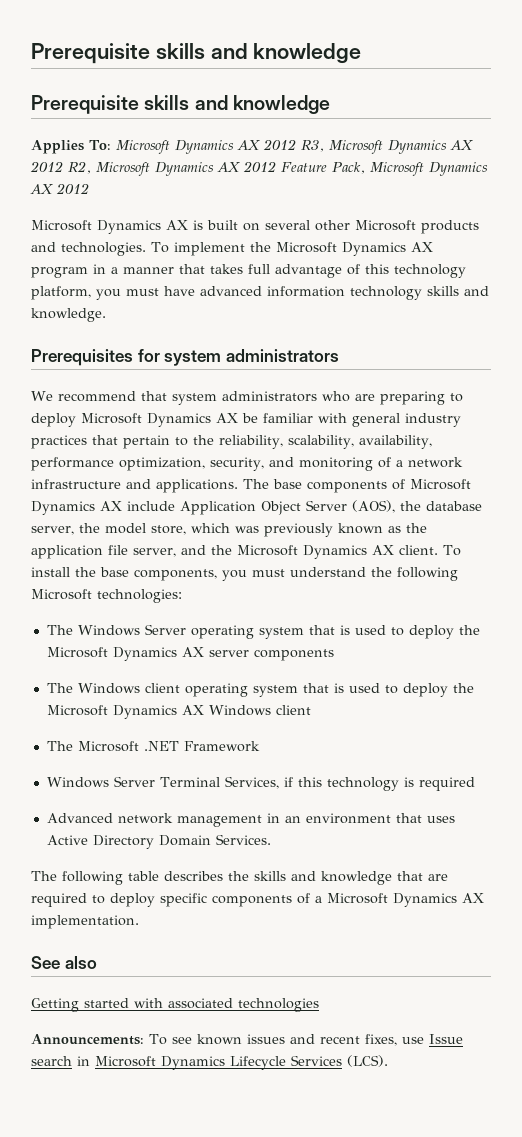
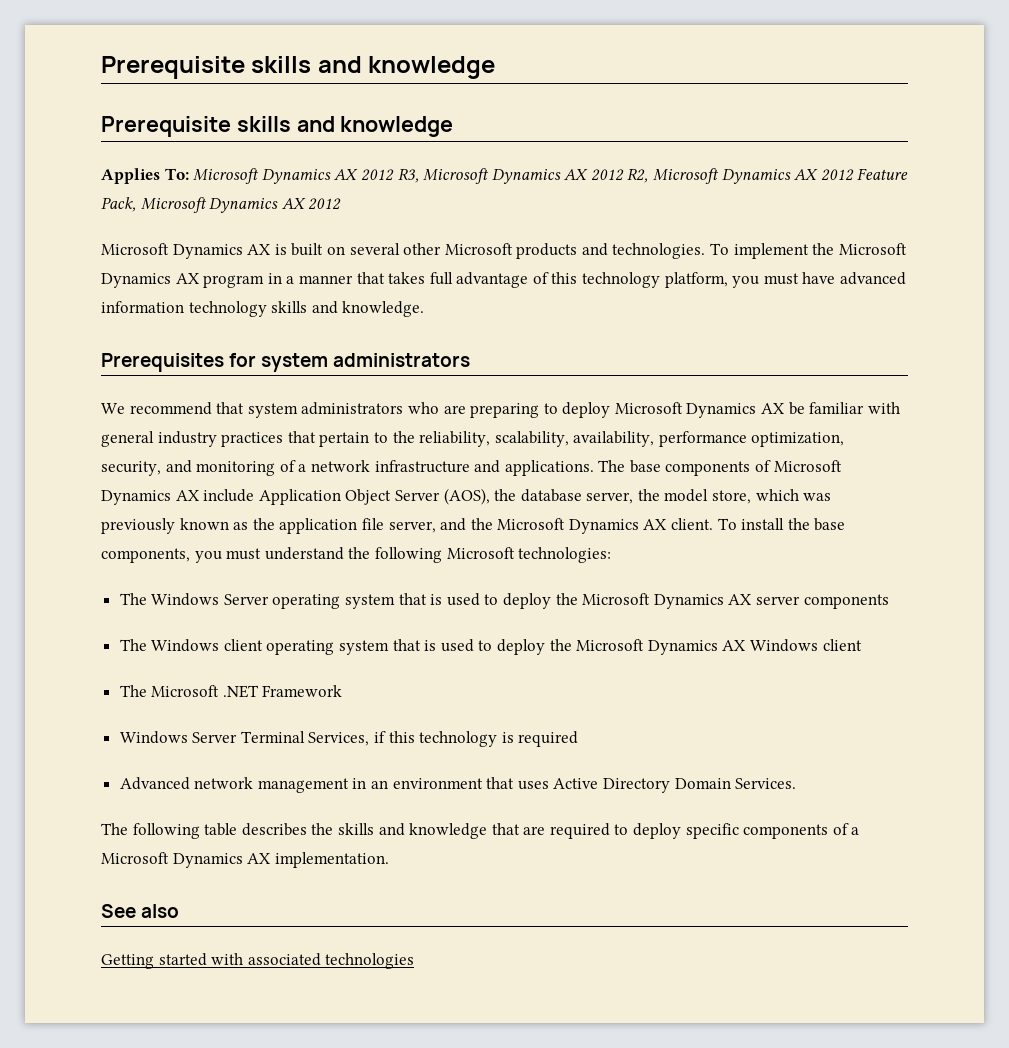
[31,1034,463,1046] [31,1055,388,1070] // Announcements: To see known issues and recent fixes, use Issue search in Microsoft Dynamics Lifecycle Services (LCS). -> (415, 961) none

